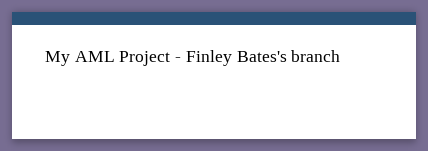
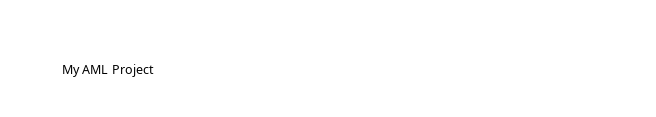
[175,50,341,66] - Finley Bates's branch -> (154, 70) none

